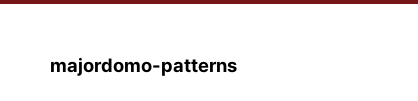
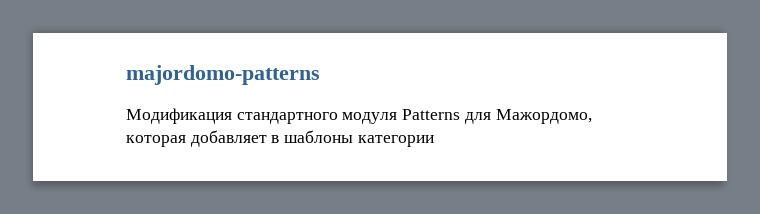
(237, 66) none -> [126,108,592,124] [126,130,434,147] // Модификация стандартного модуля Patterns для Мажордомо, которая добавляет в шаблоны категории

